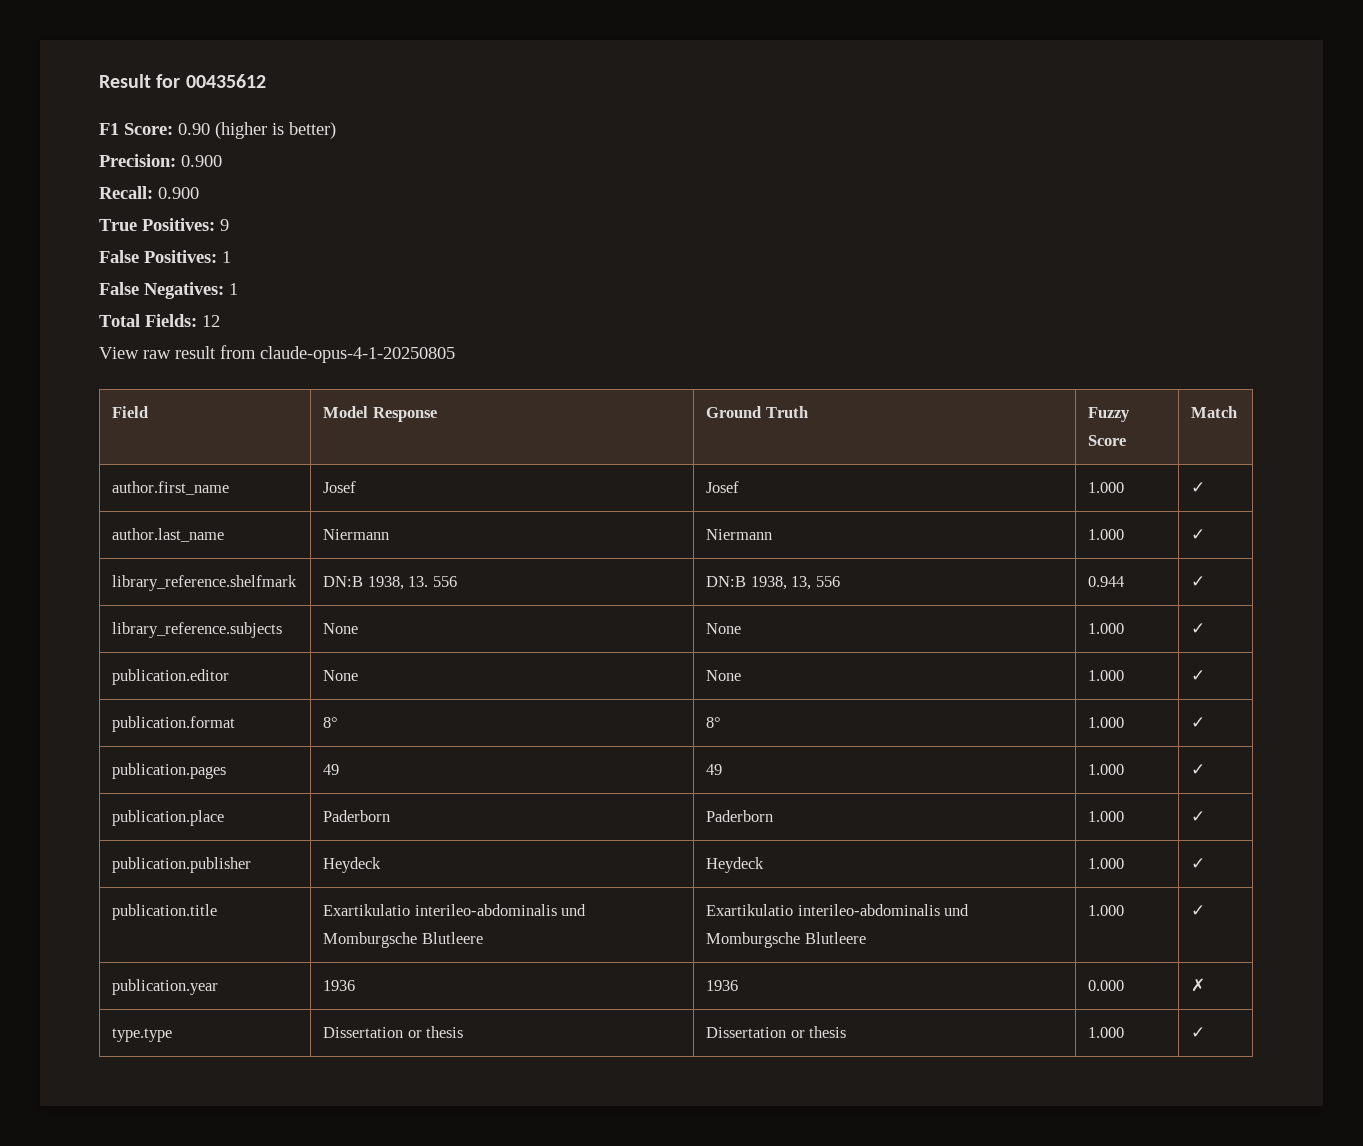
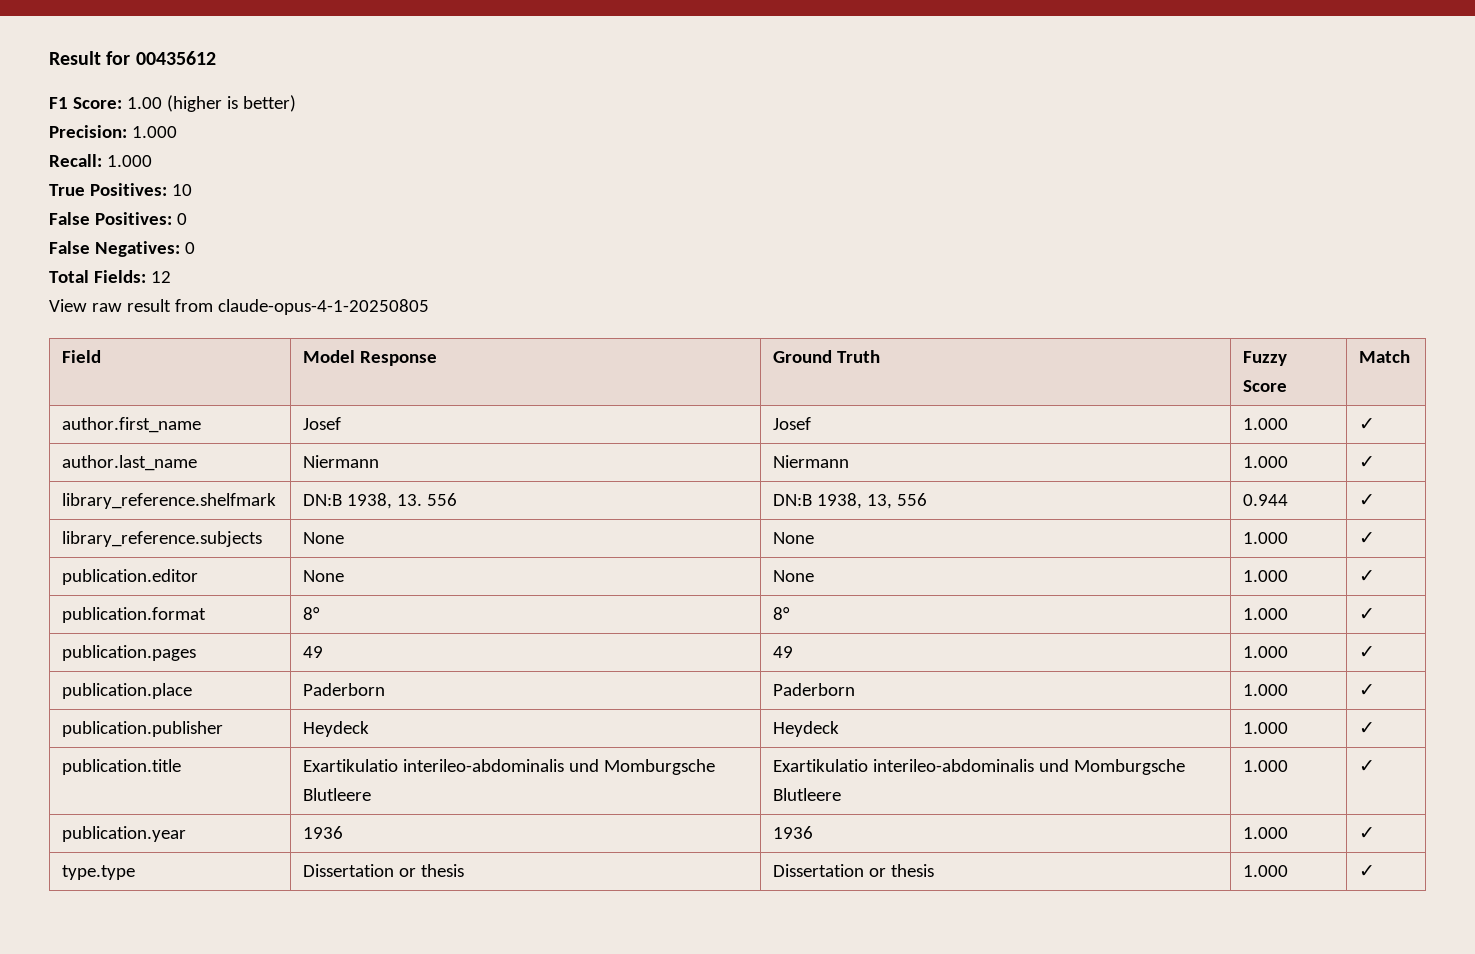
[178,123,210,135] 0.90 -> [126,97,162,109] 1.00
[181,155,222,167] 0.900 -> [131,126,177,138] 1.000
[158,187,199,199] 0.900 -> [106,155,152,167] 1.000
[220,219,229,231] 9 -> [171,184,192,196] 10
[222,251,231,263] 1 -> [176,213,187,225] 0
[229,283,238,295] 1 -> [184,242,195,254] 0
[1088,980,1125,991] [1191,978,1206,992] 0.000 | ✗ -> [1243,827,1289,839] [1359,827,1376,839] 1.000 | ✓

